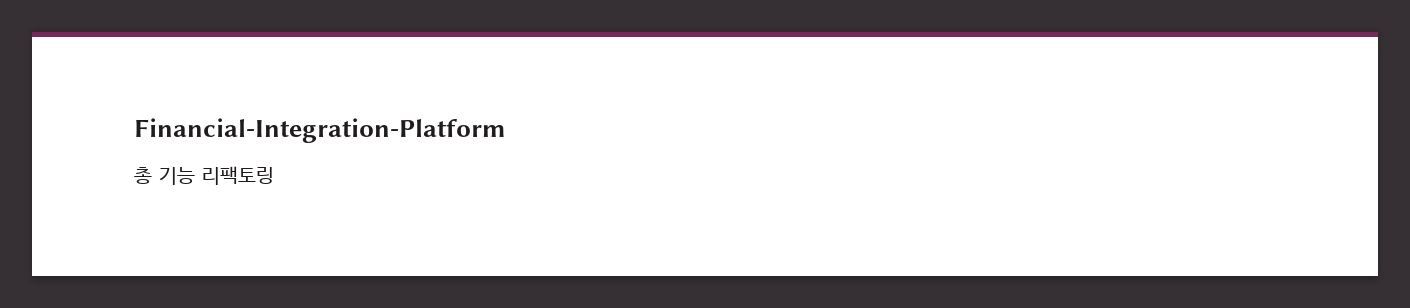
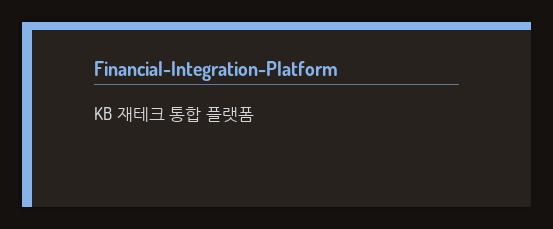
[134,166,274,185] 총 기능 리팩토링 -> [94,107,254,123] KB 재테크 통합 플랫폼

